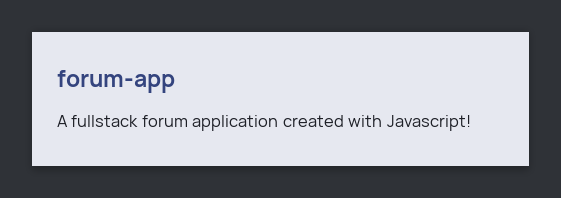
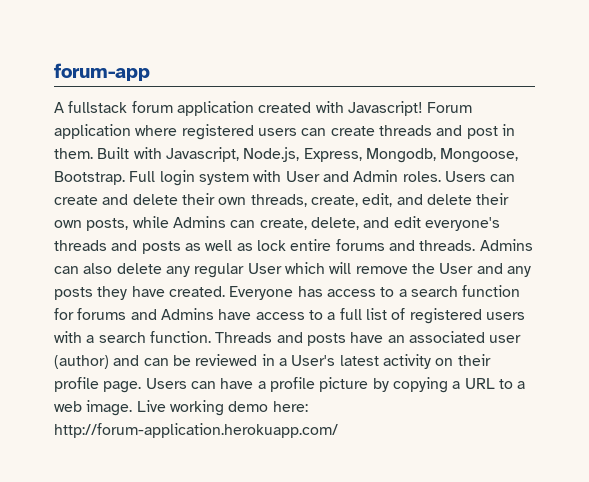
(471, 123) none -> [427,102,473,113] [54,124,515,140] [54,147,519,163] [54,170,516,186] [54,193,510,207] [54,216,500,231] [54,239,533,254] [54,262,531,278] [54,285,521,300] [54,308,525,324] [54,331,522,346] [54,354,491,369] [54,377,526,393] [54,400,308,416] [54,423,338,438] Forum application where registered users can create threads and post in them. Built with Javascript, Node.js, Express, Mongodb, Mongoose, Bootstrap. Full login system with User and Admin roles. Users can create and delete their own threads, create, edit, and delete their own posts, while Admins can create, delete, and edit everyone's threads and posts as well as lock entire forums and threads. Admins can also delete any regular User which will remove the User and any posts they have created. Everyone has access to a search function for forums and Admins have access to a full list of registered users with a search function. Threads and posts have an associated user (author) and can be reviewed in a User's latest activity on their profile page. Users can have a profile picture by copying a URL to a web image. Live working demo here: http://forum-application.herokuapp.com/

